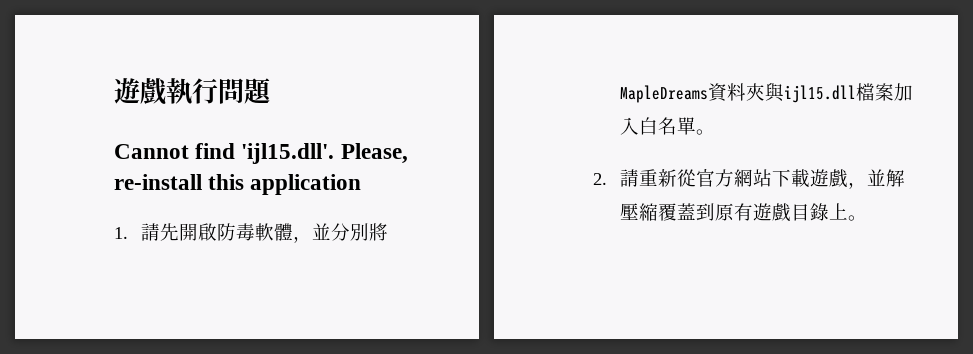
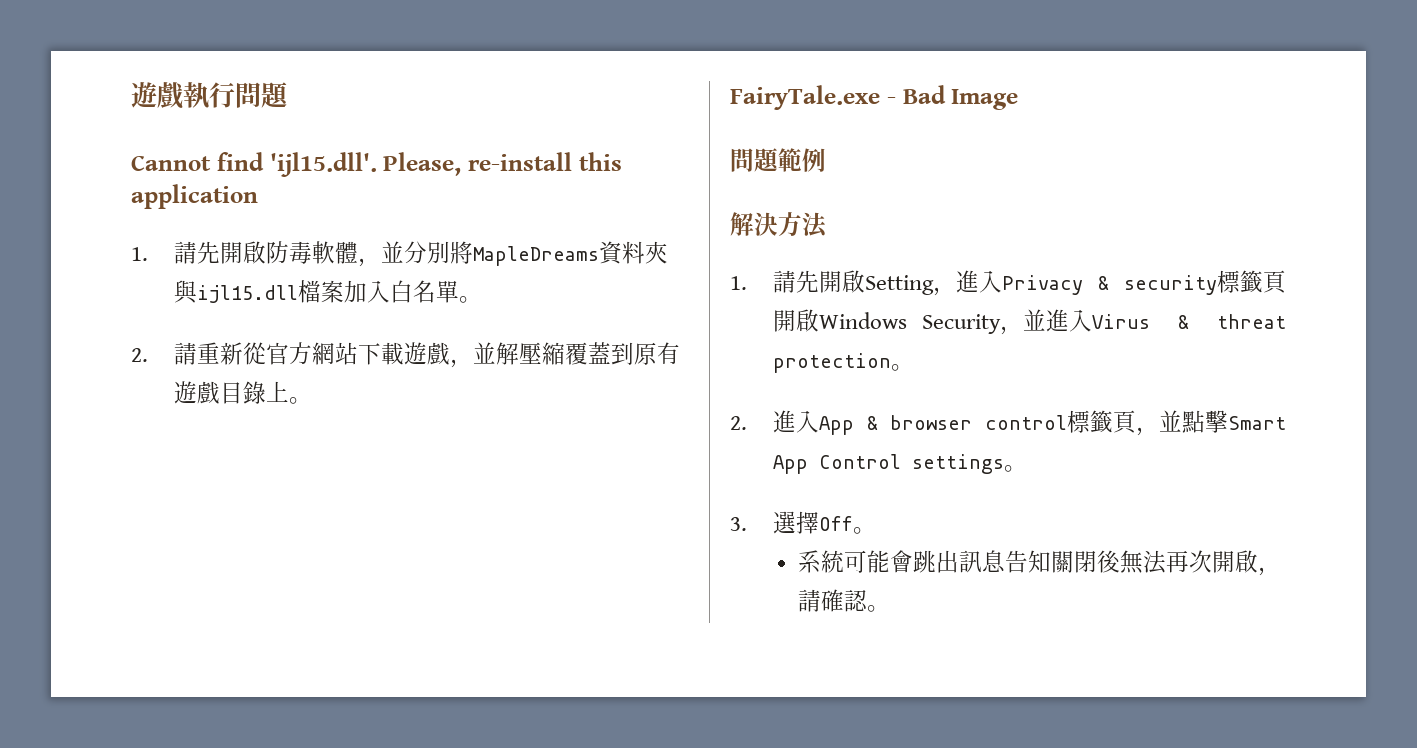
(867, 218) none -> [730,85,1019,110] [730,148,826,172] [730,212,828,238] [730,270,1287,296] [773,309,1286,335] [773,353,915,373] [730,410,1286,436] [773,454,1028,474] [730,511,877,534] [797,550,1281,576] [797,589,890,612] // FairyTale.exe - Bad Image // 問題範例 // 解決方法 // 1.請先開啟Setting，進入Privacy & security標籤頁開啟Windows Security，並進入Virus & threat protection。 // 2.進入App & browser control標籤頁，並點擊Smart App Control settings。 // 3.選擇Off。 // 系統可能會跳出訊息告知關閉後無法再次開啟，請確認。

